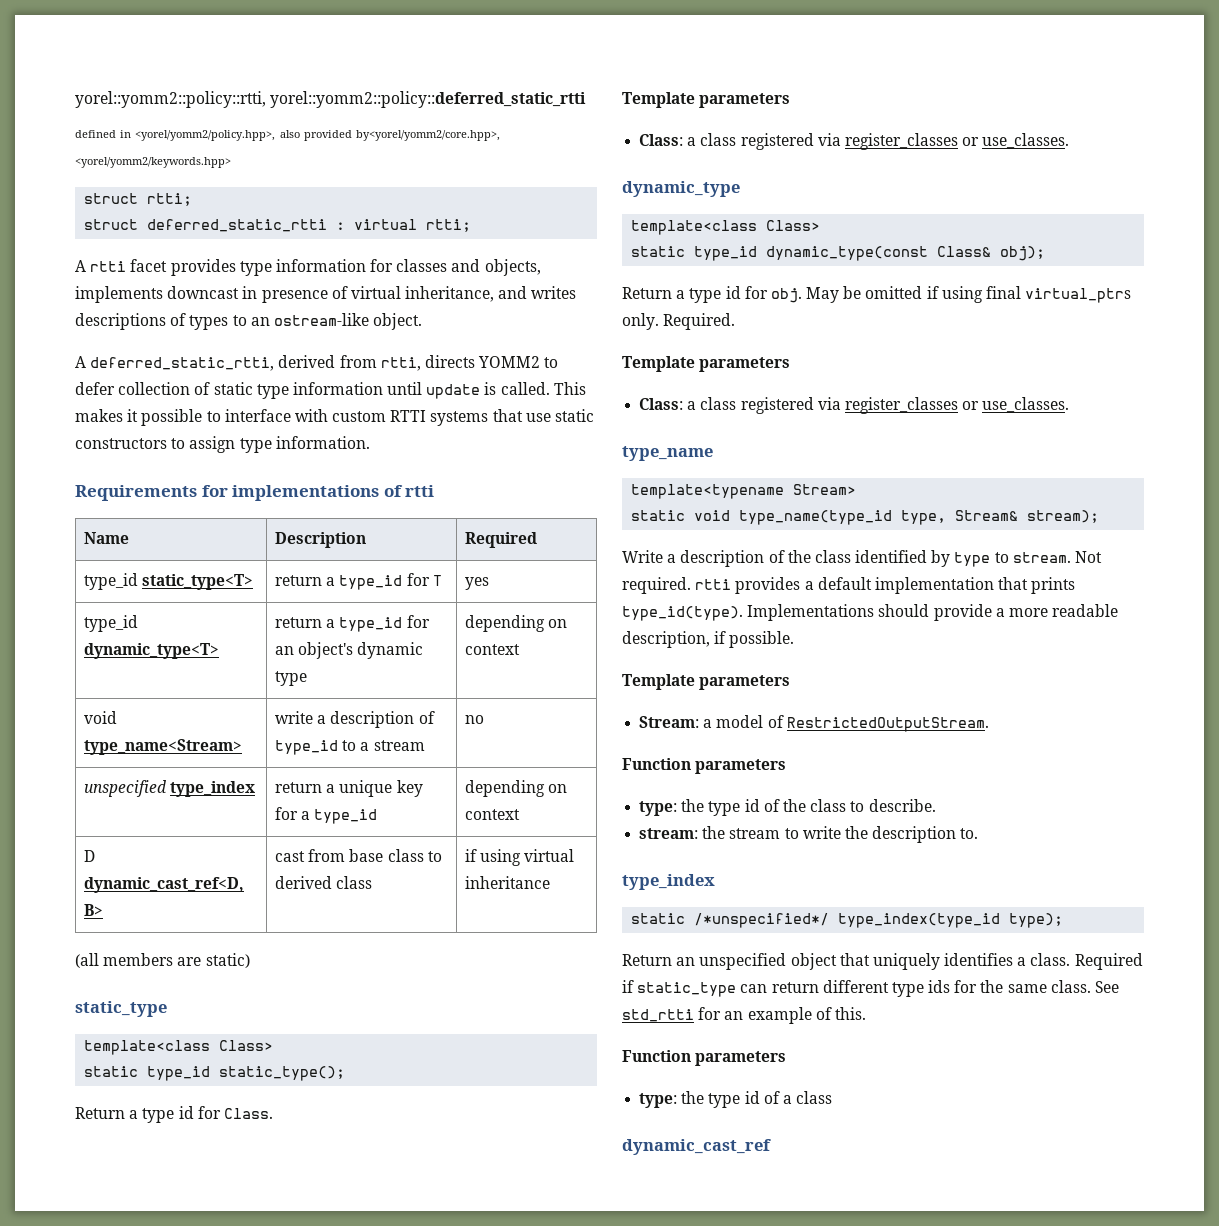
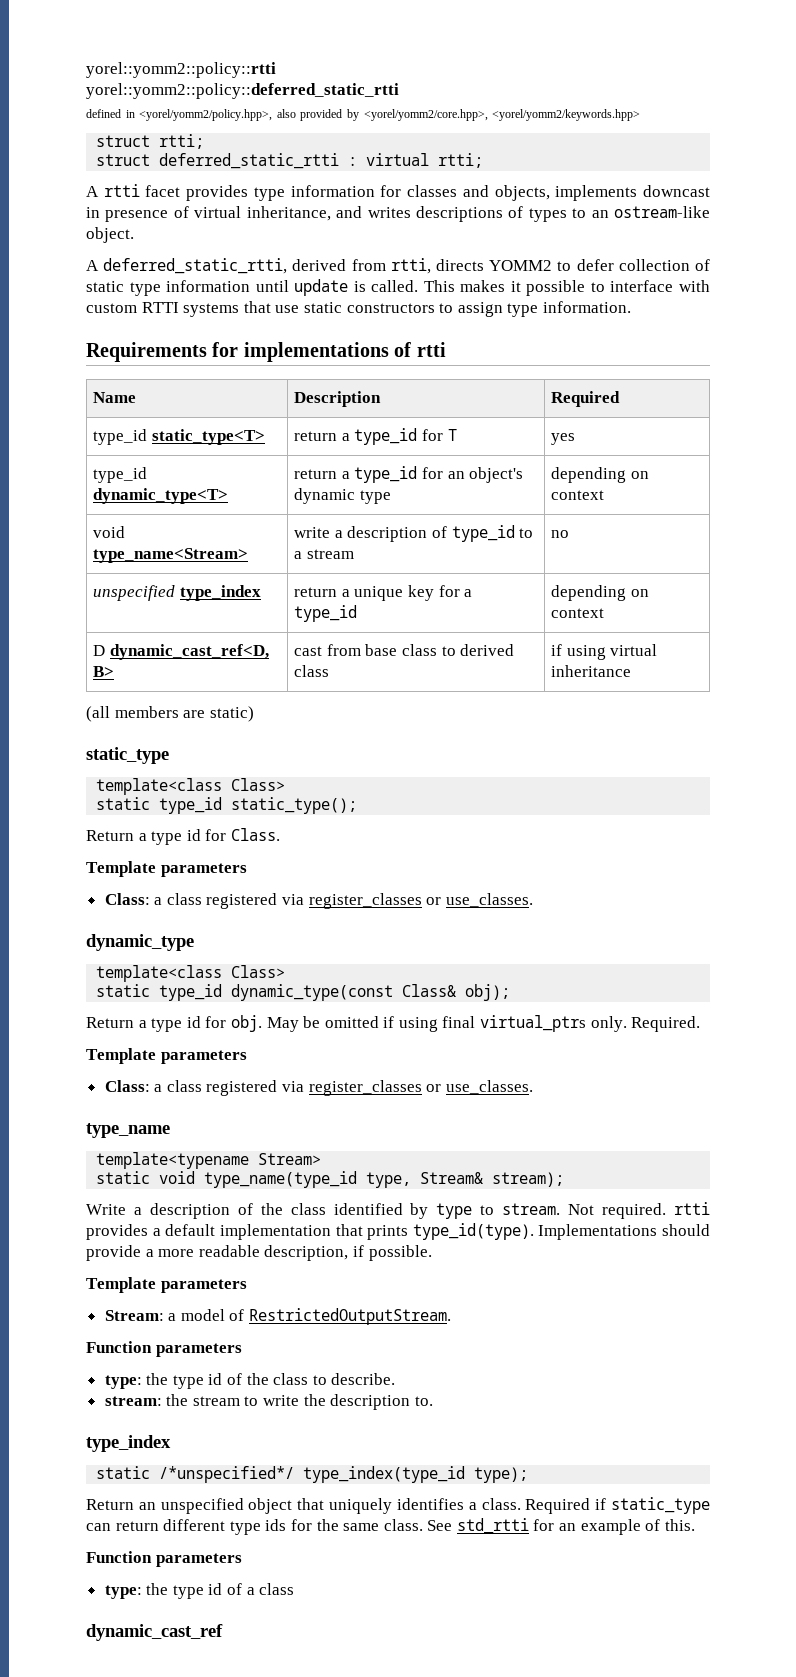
[75,91,266,108] yorel::yomm2::policy::rtti, -> [86,62,276,78] yorel::yomm2::policy::rtti //
[355,130,500,141] by<yorel/yomm2/core.hpp>, -> [346,109,488,121] by <yorel/yomm2/core.hpp>,

